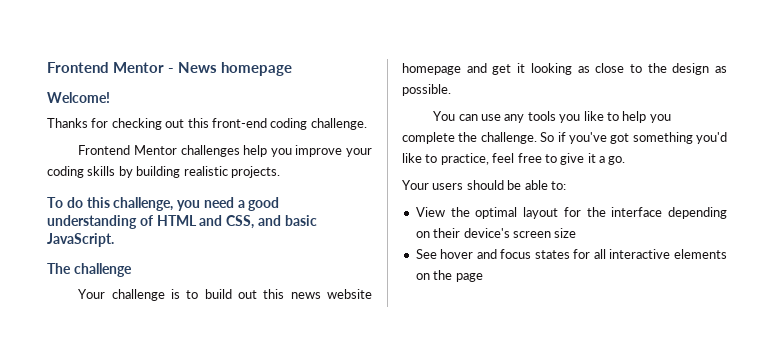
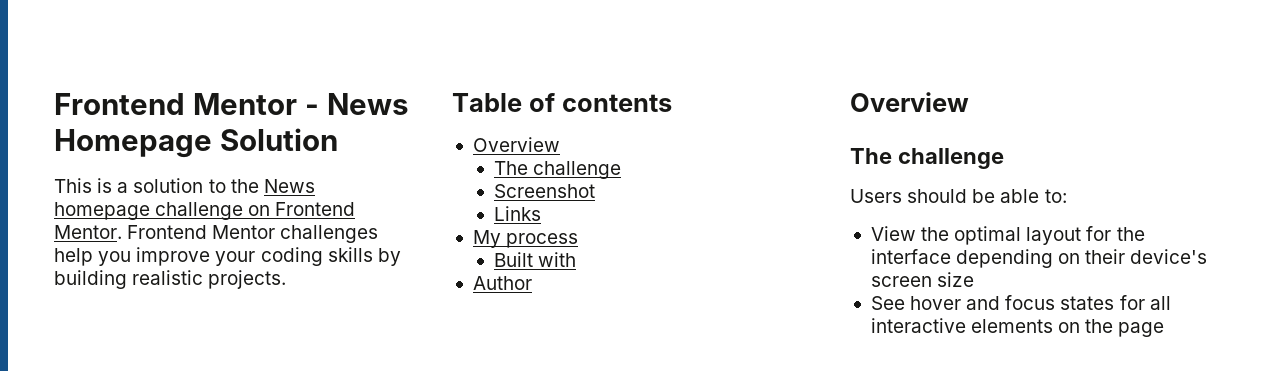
[221,62,292,76] [47,92,110,103] [47,118,367,130] homepage // Welcome! // Thanks for checking out this front-end coding challenge. // -> [54,128,338,158] [54,178,315,193] [54,202,356,220] [54,225,122,239] Homepage Solution // This is a solution to the News homepage challenge on Frontend Mentor.
[47,197,280,211] [47,215,317,229] [47,233,114,247] [47,263,132,277] [78,289,373,301] [402,63,727,75] [402,84,451,96] [433,111,671,123] [402,132,727,144] [402,153,626,165] [402,180,464,190] To do this challenge, you need a good understanding of HTML and CSS, and basic JavaScript. // The challenge // Your challenge is to build out this news website homepage and get it looking as close to the design as possible. // You can use any tools you like to help you complete the challenge. So if you've got something you'd like to practice, feel free to give it a go. // Your users -> [452,93,672,112] [472,137,560,152] [494,161,622,179] [494,184,596,198] [494,206,542,221] [472,230,579,248] [494,252,577,267] [472,276,532,290] [850,92,969,112] [850,148,1004,169] [850,189,902,203] Table of contents // Overview // The challenge // Screenshot // Links // My process // Built with // Author // Overview // The challenge // Users

